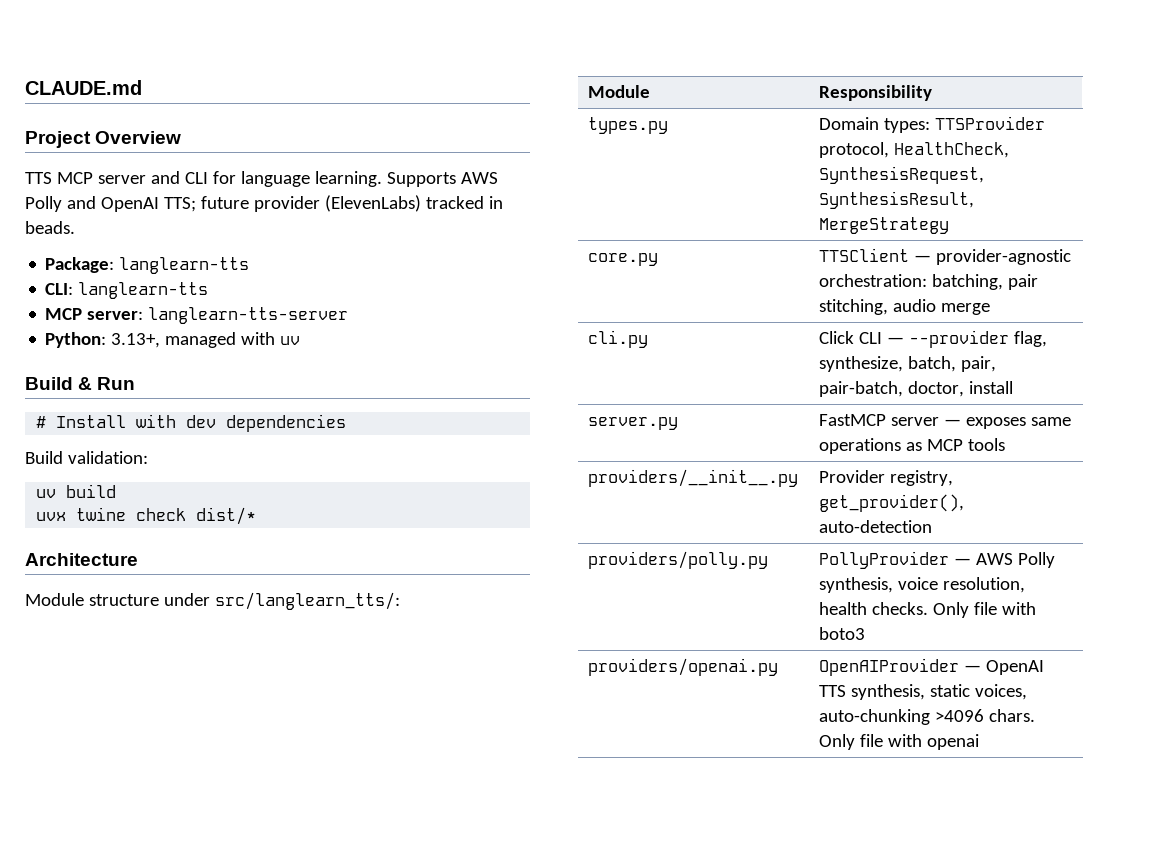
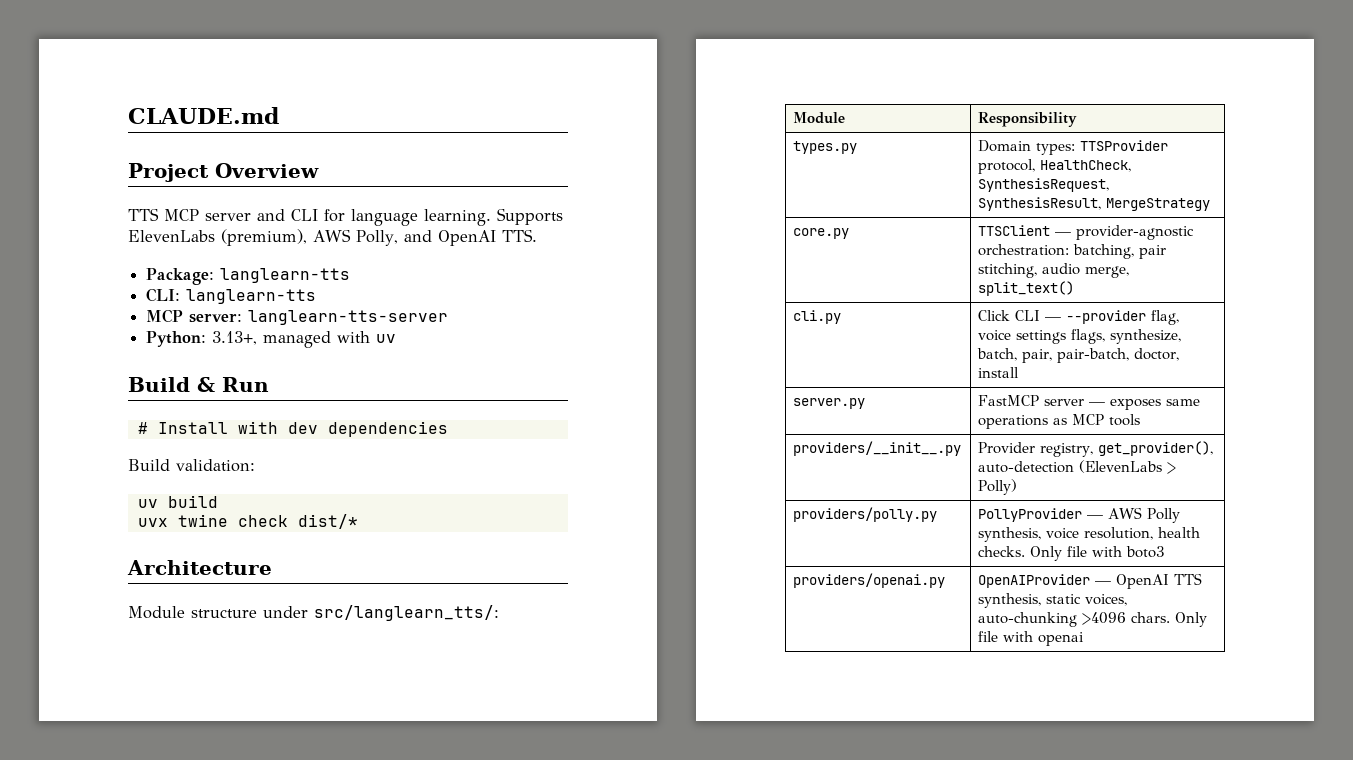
[460,172,498,184] [25,195,503,212] [25,221,75,234] AWS Polly and OpenAI TTS; future provider (ElevenLabs) tracked in beads. -> [128,229,537,246] ElevenLabs (premium), AWS Polly, and OpenAI TTS.
[941,303,991,315] merge -> [1085,266,1130,278] [978,281,1075,296] merge, split_text()
(1048, 339) none -> [978,329,1106,344] voice settings flags,
(933, 526) none -> [1079,460,1177,474] [978,479,1018,495] (ElevenLabs > Polly)

